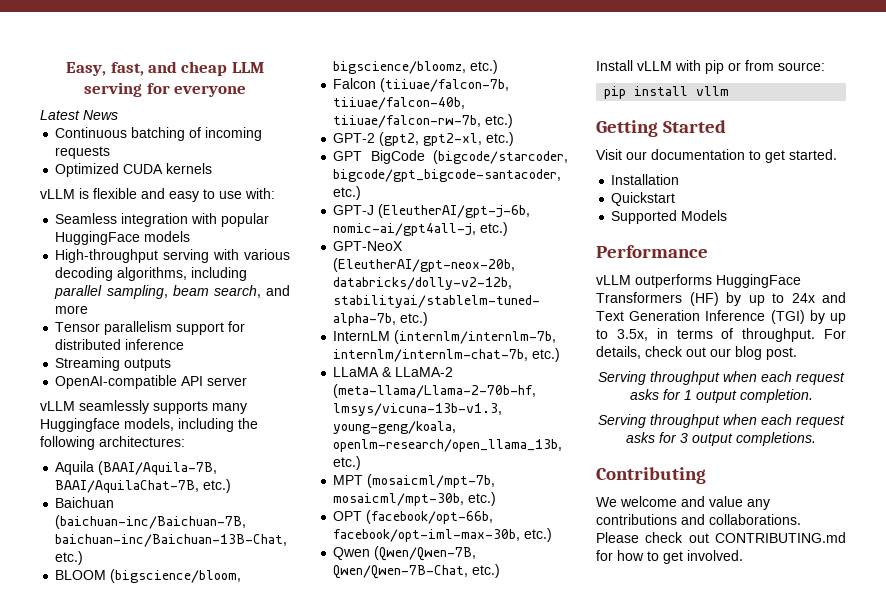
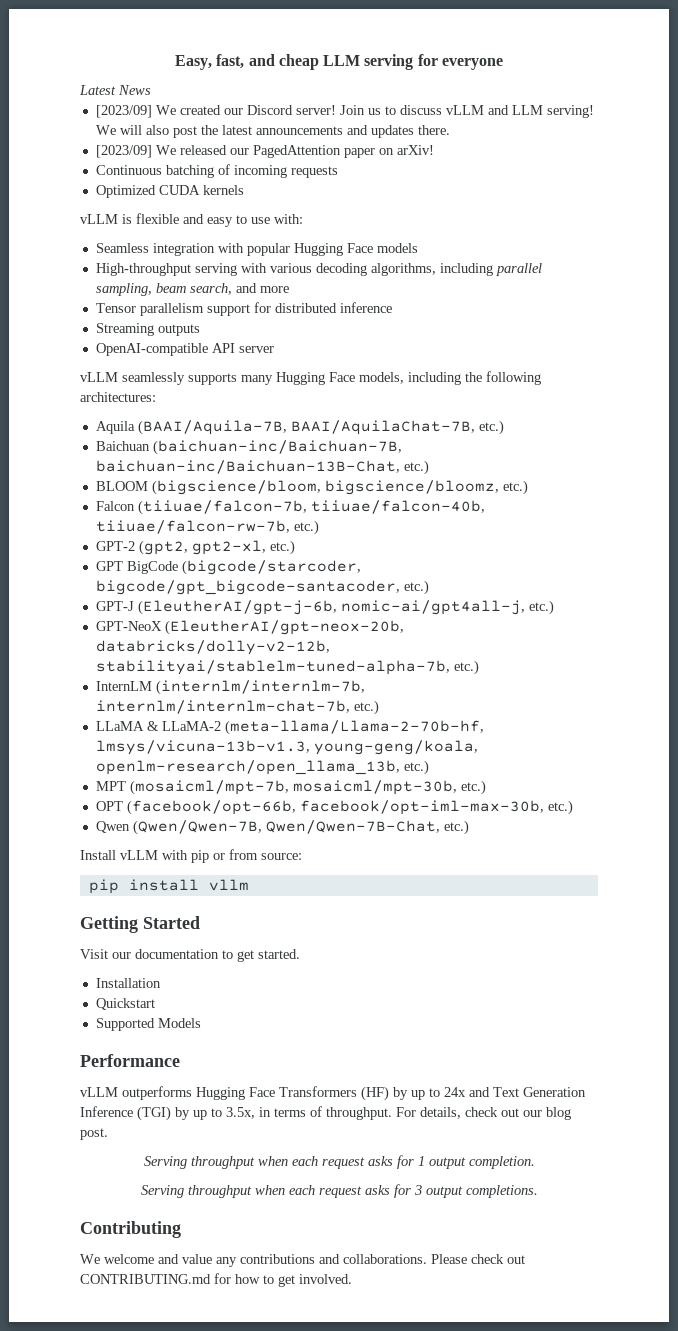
(118, 115) none -> [95,105,594,118] [95,125,450,138] [95,145,434,158] // [2023/09] We created our Discord server! Join us to discuss vLLM and LLM serving! We will also post the latest announcements and updates there. // [2023/09] We released our PagedAttention paper on arXiv!
[55,231,141,245] HuggingFace -> [293,243,373,256] Hugging Face
[40,418,120,432] Huggingface -> [276,372,355,385] Hugging Face
[716,274,801,288] HuggingFace -> [196,1087,275,1100] Hugging Face

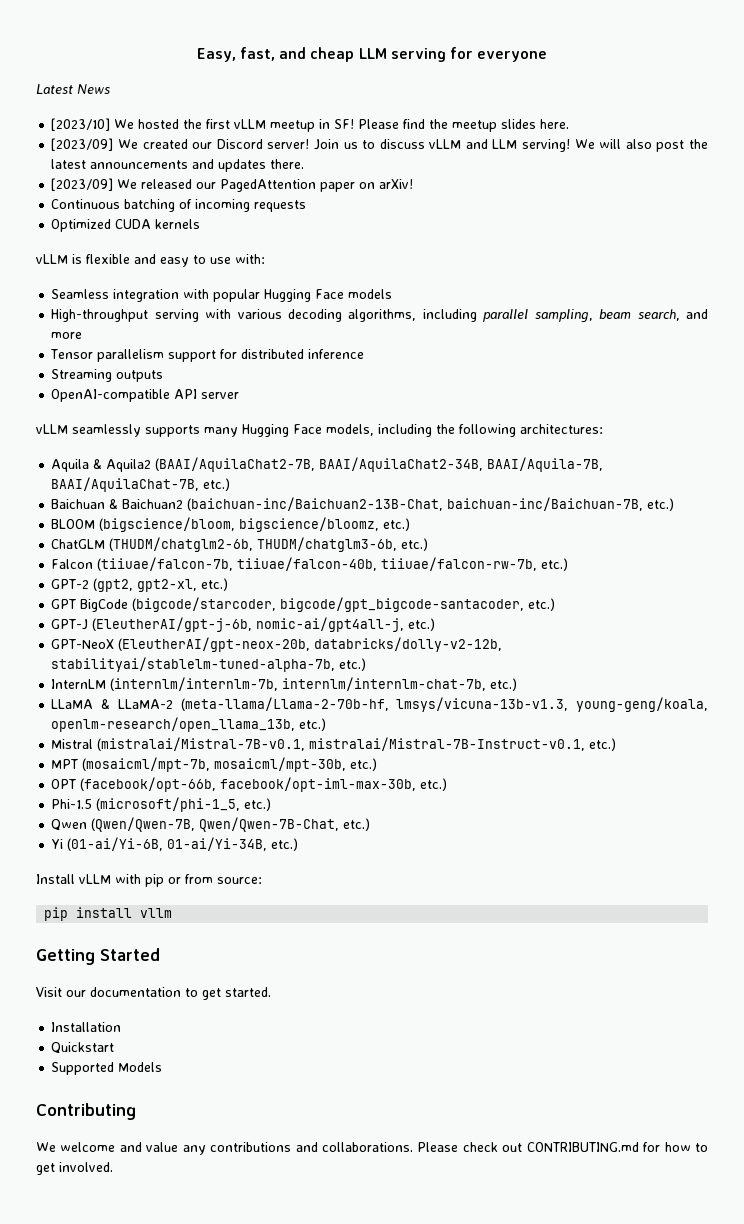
(151, 90) none -> [51,118,570,132] // [2023/10] We hosted the first vLLM meetup in SF! Please find the meetup slides here.
[137,420,287,435] (BAAI/Aquila-7B, -> [93,457,604,472] & Aquila2 (BAAI/AquilaChat2-7B, BAAI/AquilaChat2-34B, BAAI/Aquila-7B,
[152,440,402,455] [95,460,400,474] (baichuan-inc/Baichuan-7B, baichuan-inc/Baichuan-13B-Chat, -> [109,497,644,511] & Baichuan2 (baichuan-inc/Baichuan2-13B-Chat, baichuan-inc/Baichuan-7B,
(528, 487) none -> [51,537,429,552] // ChatGLM (THUDM/chatglm2-6b, THUDM/chatglm3-6b, etc.)
(429, 767) none -> [51,737,617,751] // Mistral (mistralai/Mistral-7B-v0.1, mistralai/Mistral-7B-Instruct-v0.1, etc.)
(573, 807) none -> [51,797,272,812] // Phi-1.5 (microsoft/phi-1_5, etc.)
(469, 827) none -> [51,837,299,851] // Yi (01-ai/Yi-6B, 01-ai/Yi-34B, etc.)
[80,1054,180,1067] [80,1086,586,1101] [80,1106,571,1121] [80,1128,108,1140] [143,1155,535,1169] [140,1184,538,1198] // Performance // vLLM outperforms Hugging Face Transformers (HF) by up to 24x and Text Generation Inference (TGI) by up to 3.5x, in terms of throughput. For details, check out our blog post. // Serving throughput when each request asks for 1 output completion. // Serving throughput when each request asks for 3 output completions. -> (163, 1067) none

